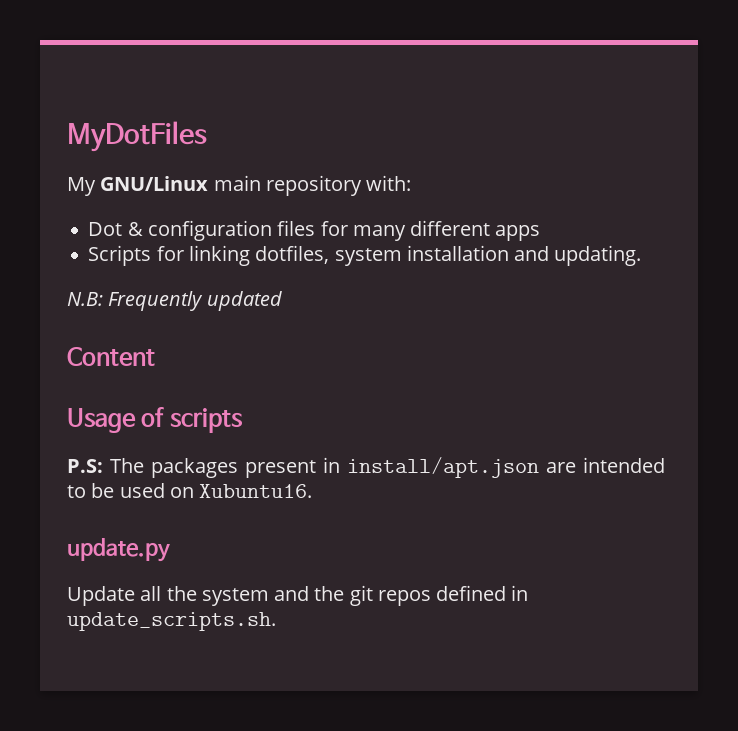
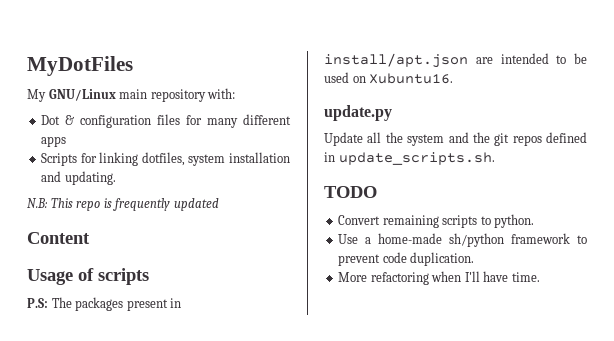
[108,291,204,311] Frequently -> [50,198,171,211] This repo is frequently
(276, 621) none -> [324,186,377,198] [338,214,535,228] [338,233,587,247] [338,252,475,266] [338,271,540,285] // TODO // Convert remaining scripts to python. // Use a home-made sh/python framework to prevent code duplication. // More refactoring when I'll have time.

